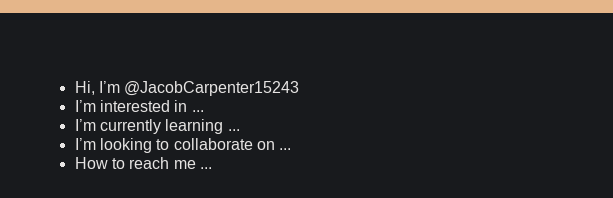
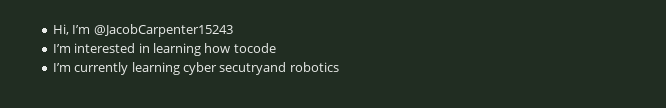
[191,110,204,112] ... -> [152,43,276,56] learning how tocode
[227,129,240,131] [74,138,292,153] [74,157,212,169] ... // I’m looking to collaborate on ... // How to reach me ... -> [182,62,339,75] cyber secutryand robotics

